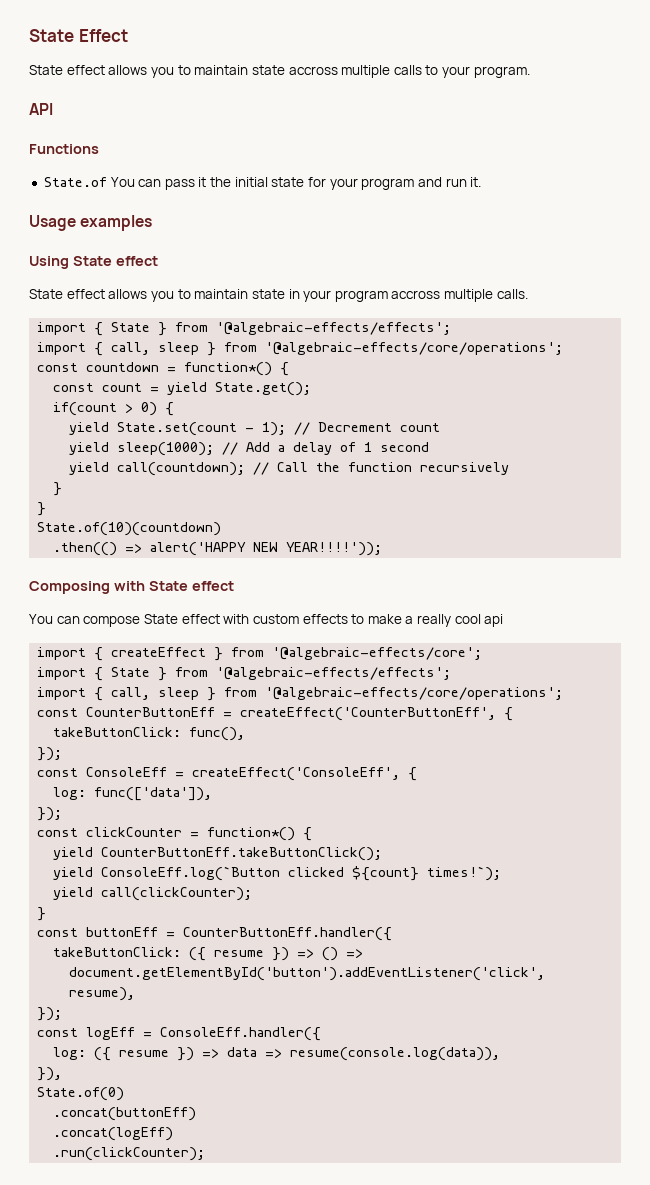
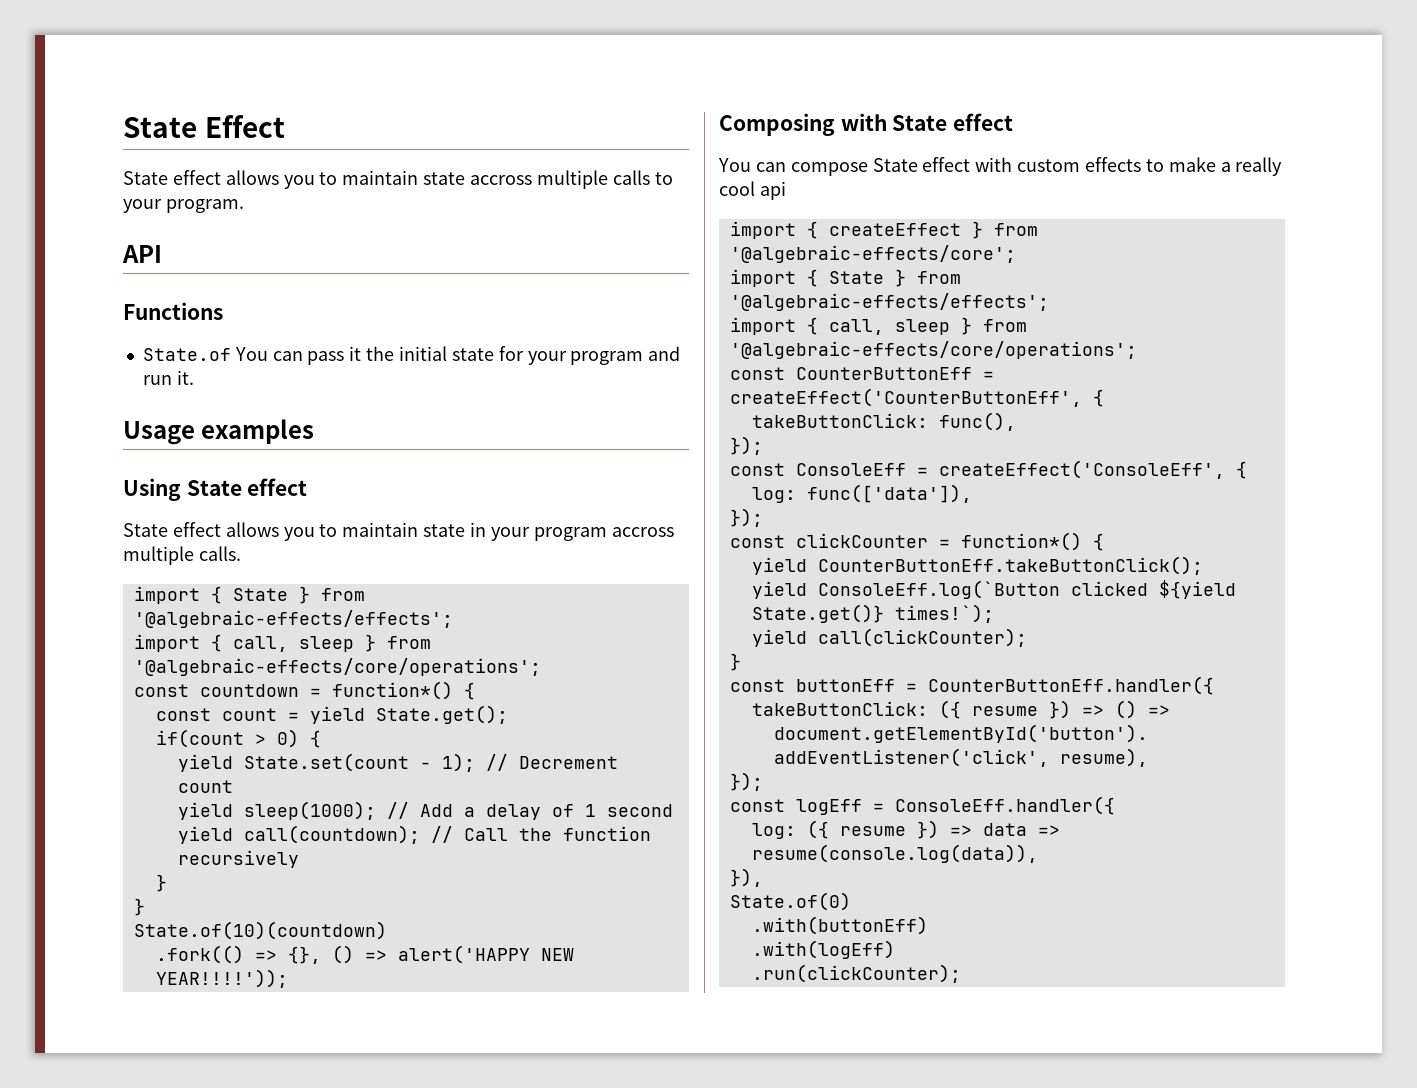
[53,542,118,556] .then(() -> [155,945,354,964] .fork(() => {}, ()
[352,866,420,881] ${count} -> [1158,580,1236,599] [751,604,884,623] ${yield State.get()}
[53,1107,197,1121] [53,1127,174,1141] .concat(buttonEff) // .concat(logEff) -> [751,916,928,935] [751,940,895,959] .with(buttonEff) // .with(logEff)

